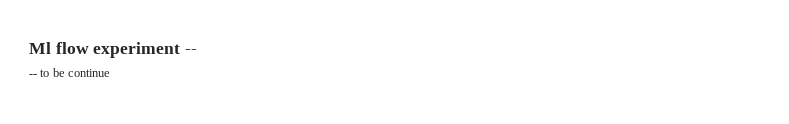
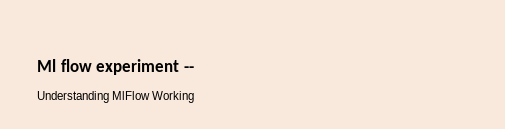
[29,68,111,77] -- to be continue -> [37,91,195,103] Understanding MlFlow Working

